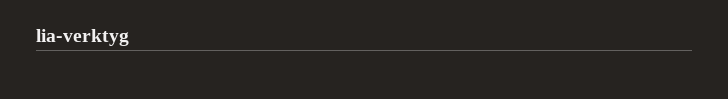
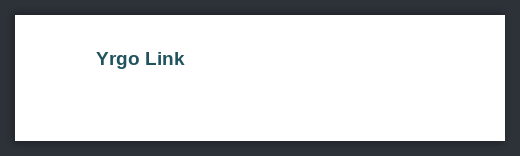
[36,29,129,46] lia-verktyg -> [96,52,186,69] Yrgo Link

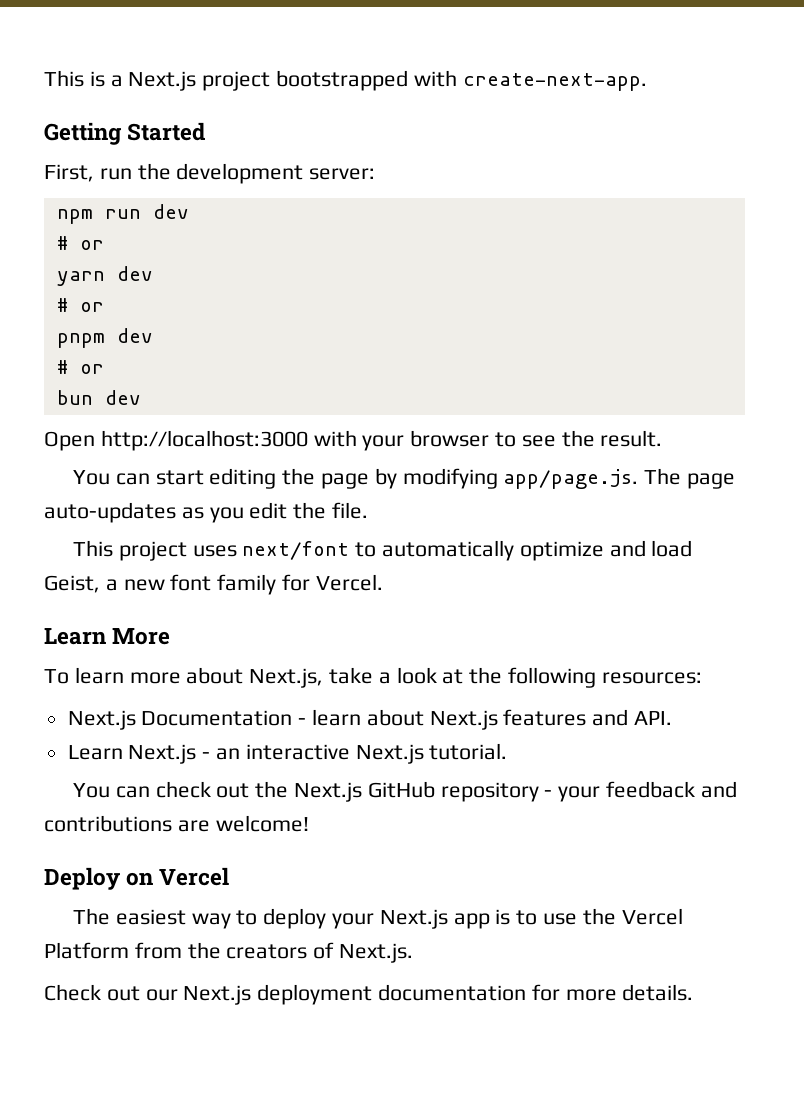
[96,52,186,69] Yrgo Link -> [44,70,647,91] [44,122,206,145] [44,163,376,184] [56,204,189,224] [56,236,104,250] [56,266,153,286] [56,298,104,312] [56,328,153,348] [56,360,104,374] [56,390,141,405] [44,430,663,451] [73,468,736,489] [44,502,369,523] [73,540,693,561] [44,574,383,595] [44,628,171,645] [44,667,702,688] [67,709,673,730] [67,743,508,764] [73,781,737,802] [44,815,309,832] [44,867,230,890] [73,908,683,929] [44,942,414,963] [44,984,694,1005] This is a Next.js project bootstrapped with create-next-app. // Getting Started // First, run the development server: // npm run dev // # or // yarn dev // # or // pnpm dev // # or // bun dev // Open http://localhost:3000 with your browser to see the result. // You can start editing the page by modifying app/page.js. The page auto-updates as you edit the file. // This project uses next/font to automatically optimize and load Geist, a new font family for Vercel. // Learn More // To learn more about Next.js, take a look at the following resources: // Next.js Documentation - learn about Next.js features and API. // Learn Next.js - an interactive Next.js tutorial. // You can check out the Next.js GitHub repository - your feedback and contributions are welcome! // Deploy on Vercel // The easiest way to deploy your Next.js app is to use the Vercel Platform from the creators of Next.js. // Check out our Next.js deployment documentation for more details.

